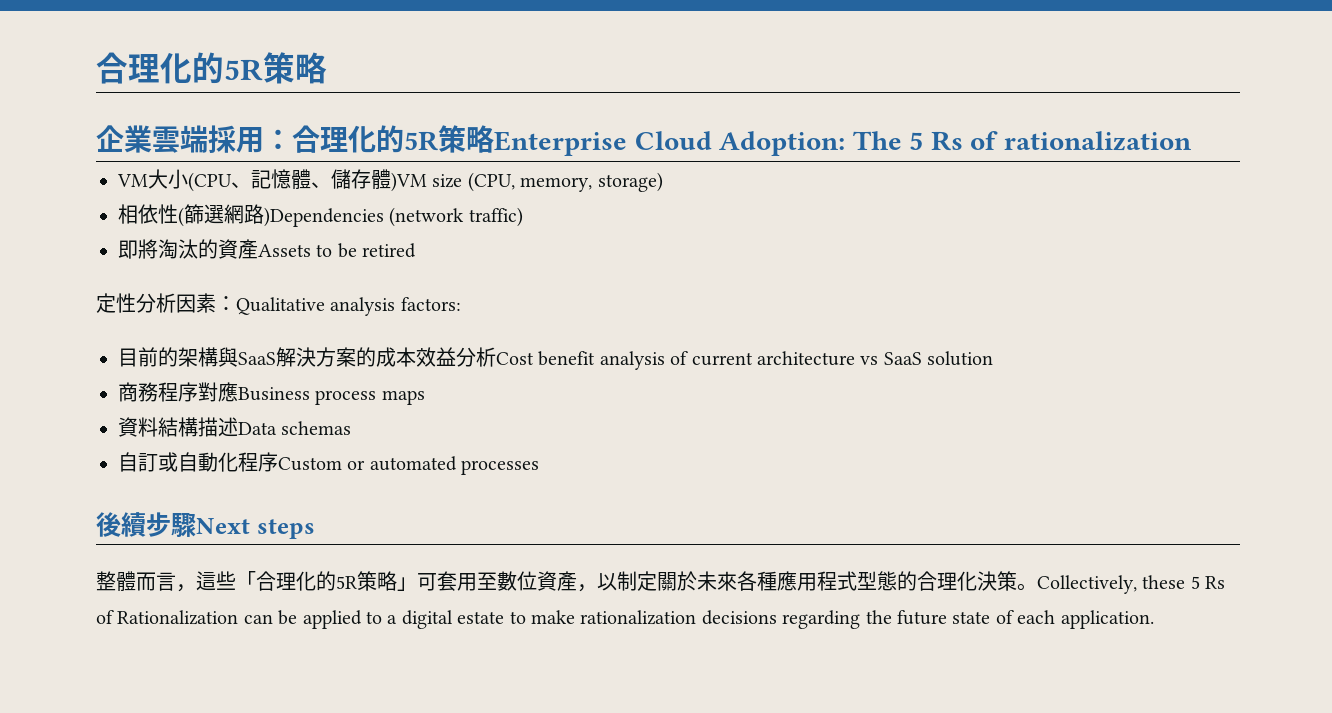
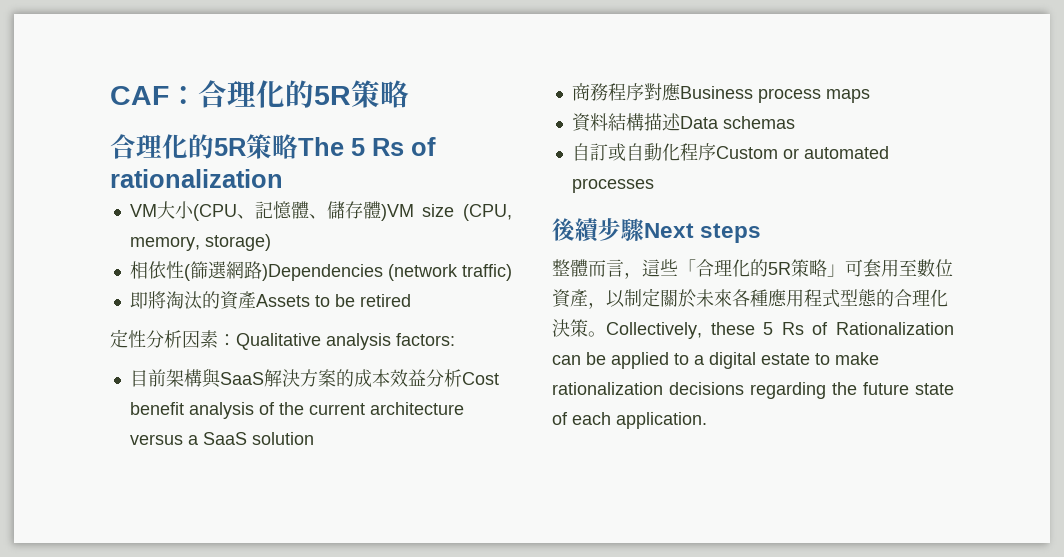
(96, 68) none -> [110,86,198,105] CAF：
[96,125,846,156] 企業雲端採用：合理化的5R策略Enterprise Cloud Adoption: -> [110,134,298,159] 合理化的5R策略
[158,347,178,367] 的 -> (166, 378) none
(689, 358) none -> [278,402,304,415] the
[860,356,879,365] vs -> [129,434,199,445] versus a

